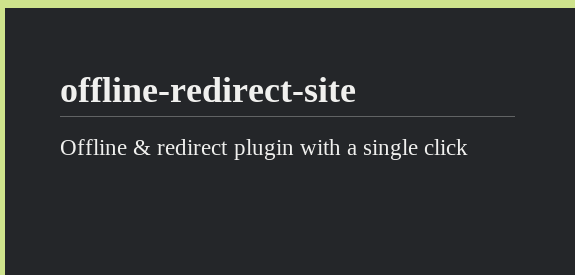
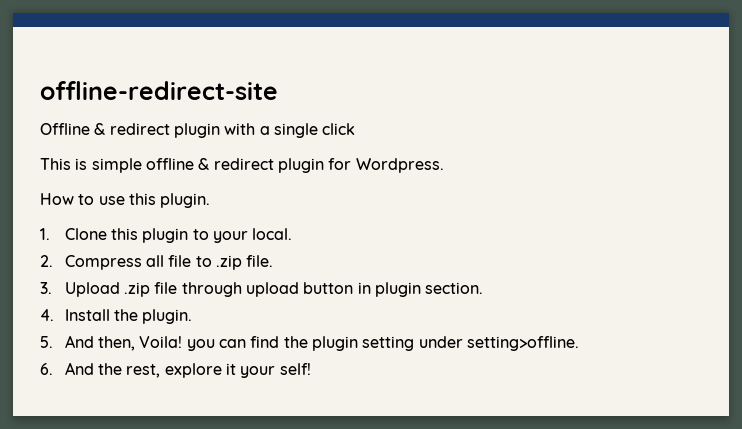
(469, 147) none -> [40,158,444,173] [40,193,211,208] [40,228,293,243] [40,255,274,270] [40,282,484,297] [40,309,193,324] [40,335,580,351] [40,362,311,378] // This is simple offline & redirect plugin for Wordpress. // How to use this plugin. // 1. Clone this plugin to your local. // 2. Compress all file to .zip file. // 3. Upload .zip file through upload button in plugin section. // 4. Install the plugin. // 5. And then, Voila! you can find the plugin setting under setting>offline. // 6. And the rest, explore it your self!

